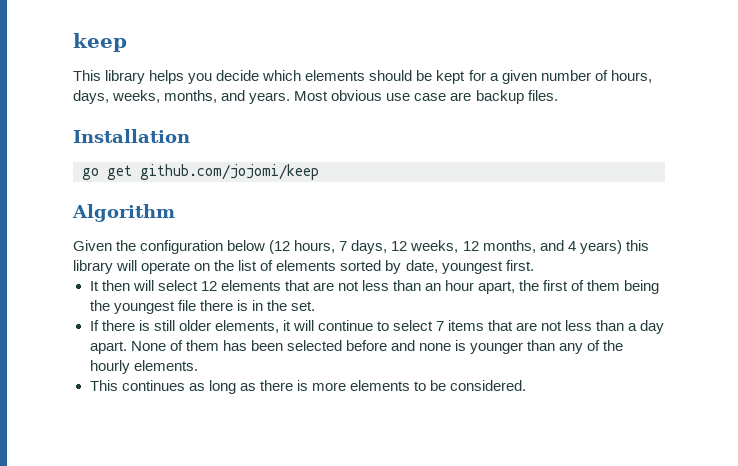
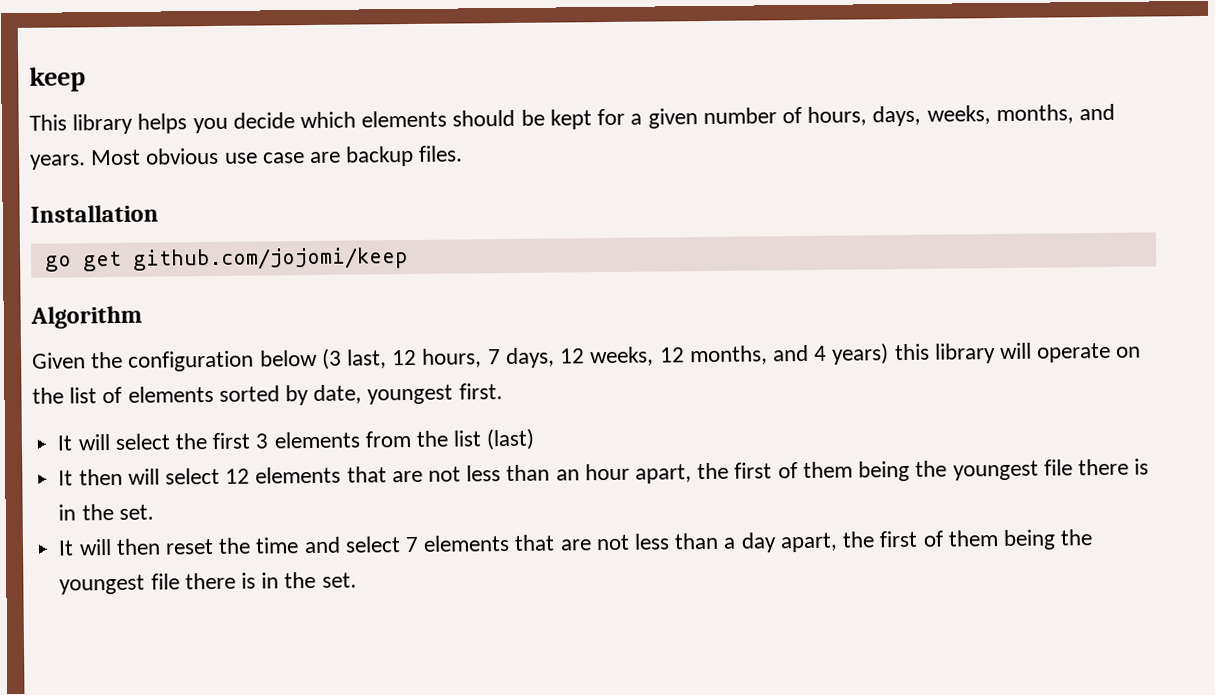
[269,240,291,254] (12 -> [320,348,418,370] (3 last, 12
(534, 265) none -> [57,428,536,451] // It will select the first 3 elements from the list (last)
[89,320,389,333] If there is still older elements, it will continue to -> [58,536,341,556] It will then reset the time and
[448,320,485,331] items -> [423,534,511,552] elements
[89,340,624,354] [89,360,198,374] [89,380,527,394] apart. None of them has been selected before and none is younger than any of the hourly elements. // This continues as long as there is more elements to be considered. -> [779,529,1094,553] [59,571,357,595] apart, the first of them being the youngest file there is in the set.

